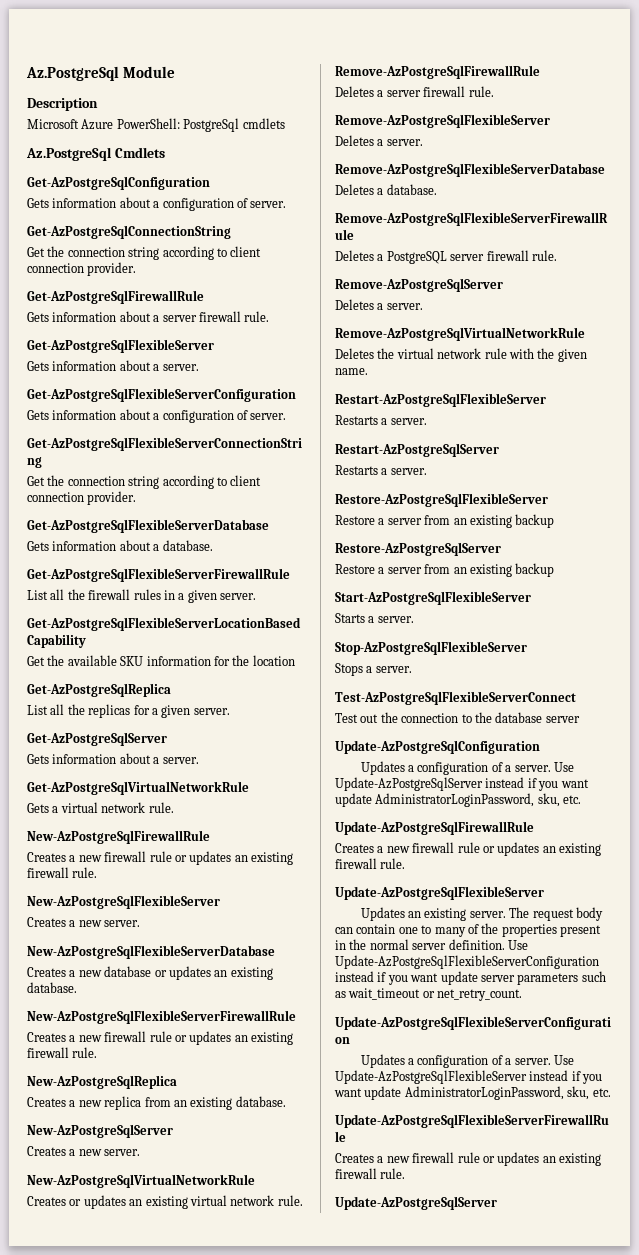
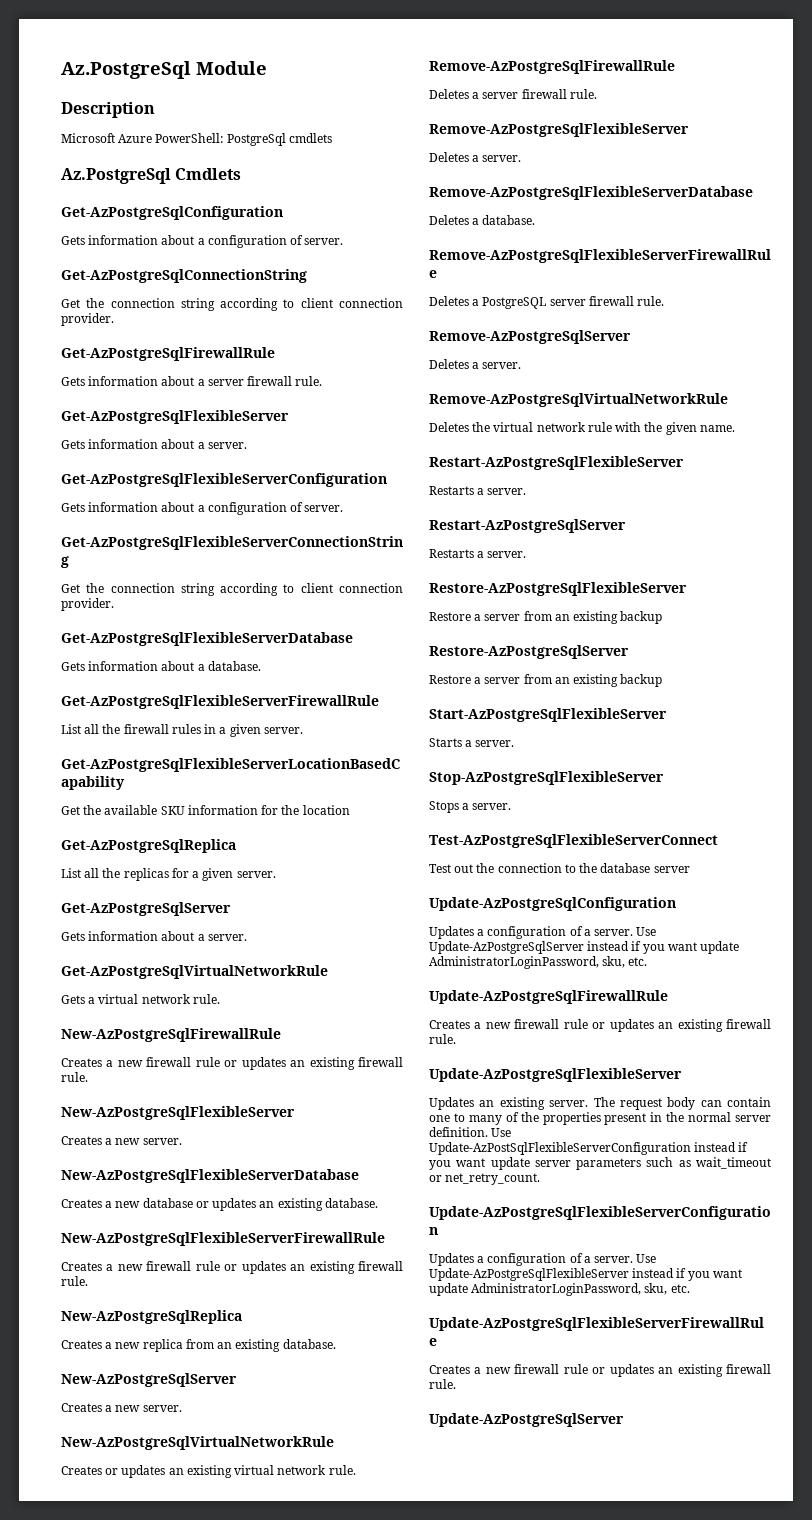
[335,955,599,969] Update-AzPostgreSqlFlexibleServerConfiguration -> [429,1142,691,1155] Update-AzPostSqlFlexibleServerConfiguration

